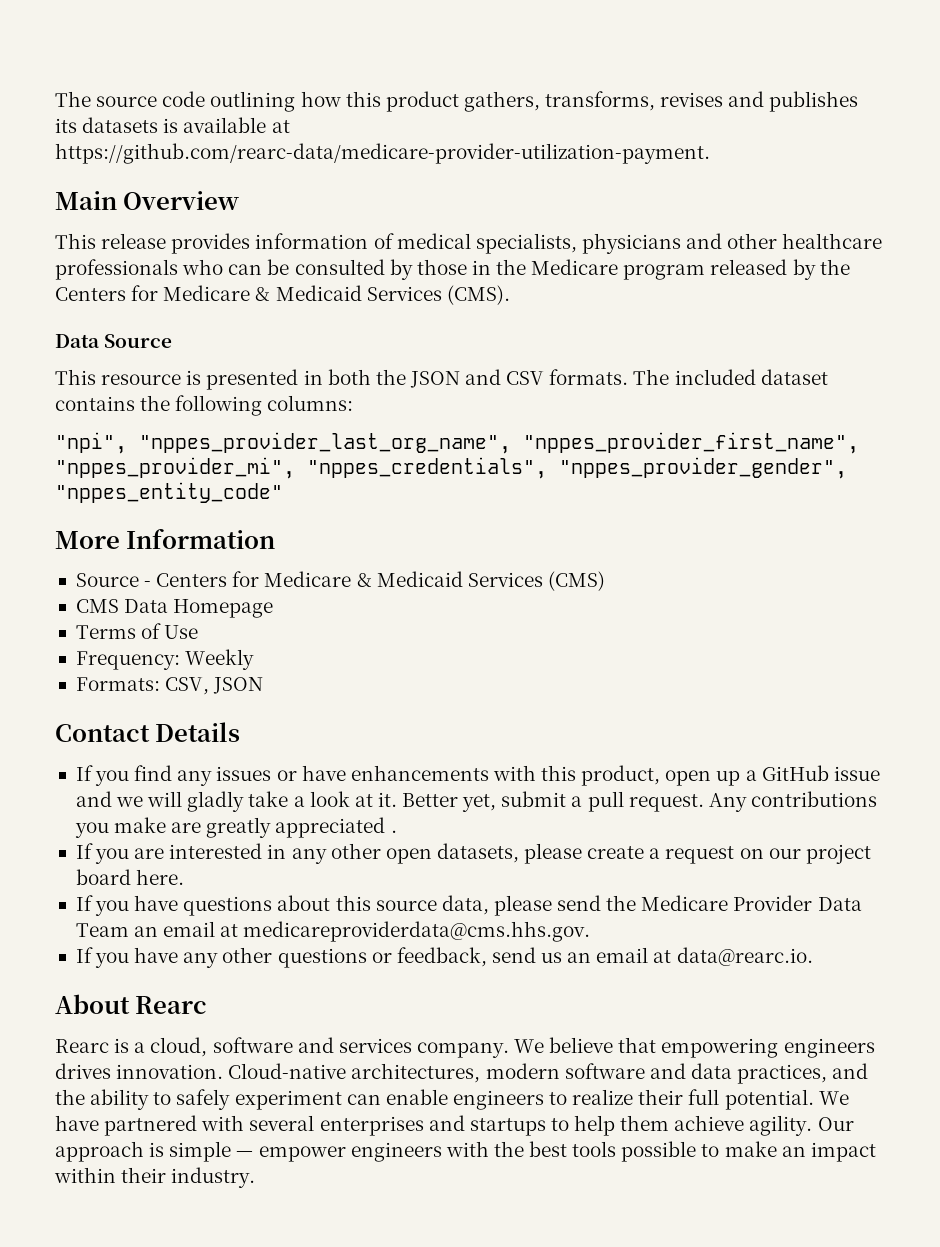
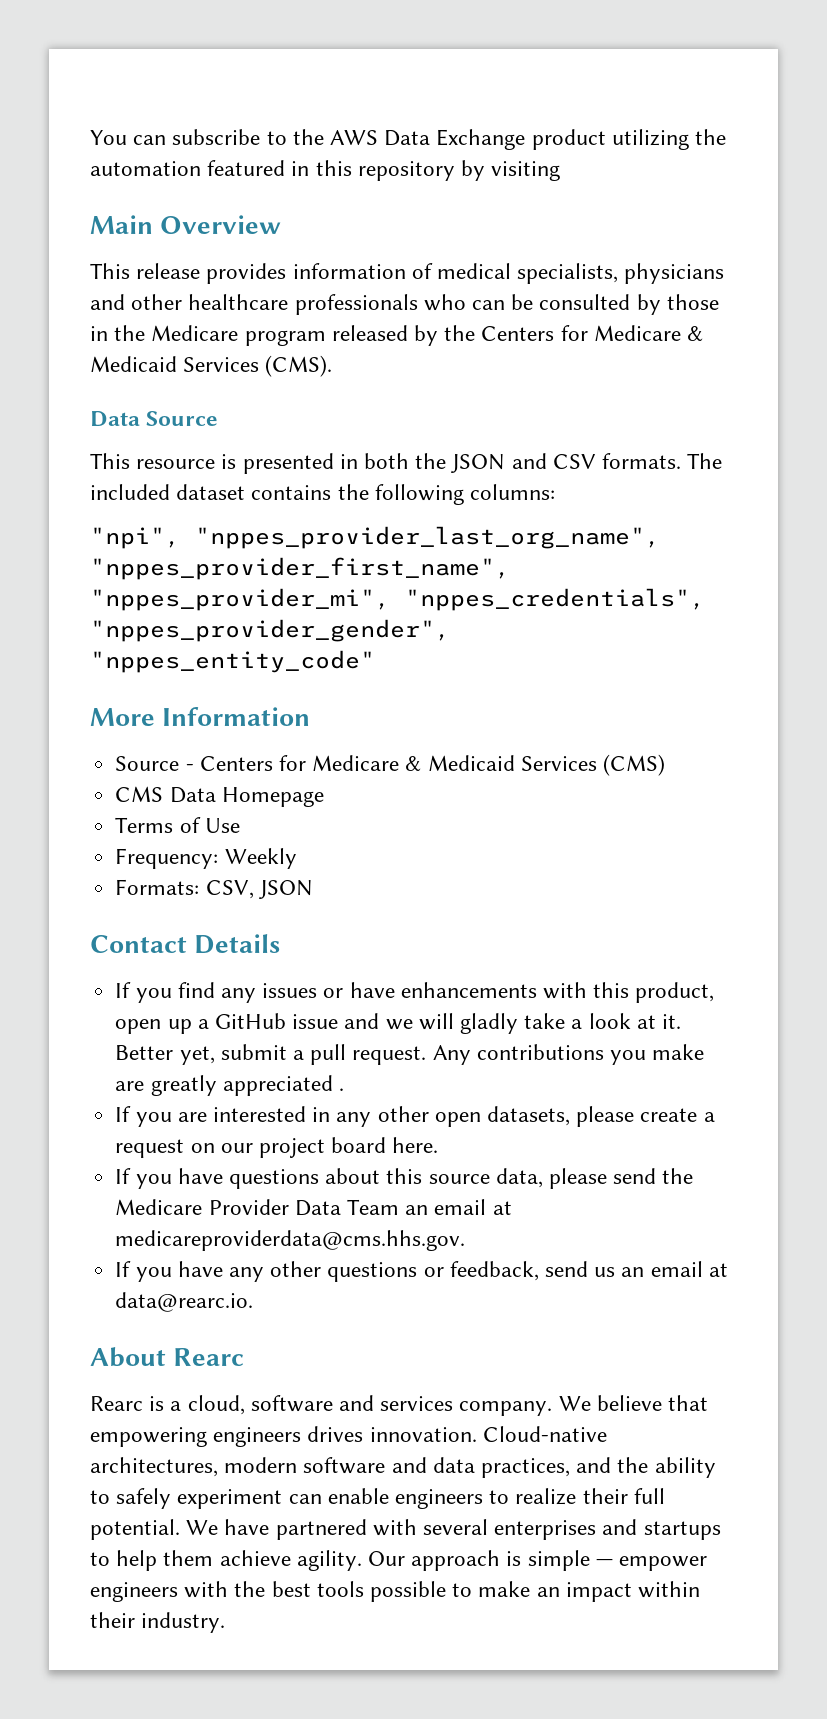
[55,91,859,112] [55,117,290,133] [55,143,710,164] The source code outlining how this product gathers, transforms, revises and publishes its datasets is available at https://github.com/rearc-data/medicare-provider-utilization-payment. -> [90,129,727,150] [90,160,561,181] You can subscribe to the AWS Data Exchange product utilizing the automation featured in this repository by visiting

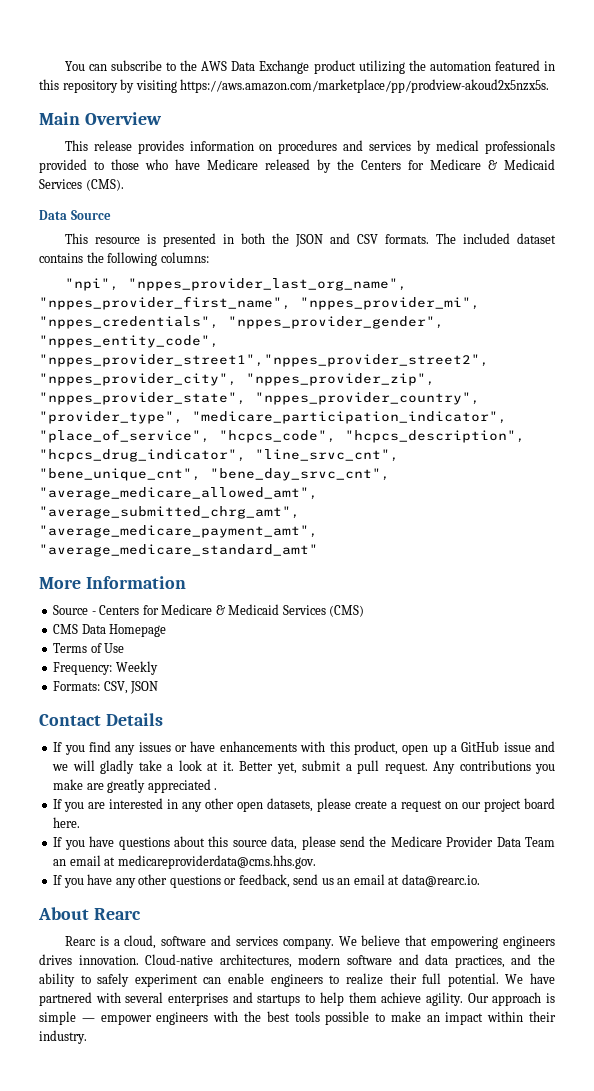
(561, 171) none -> [180,79,550,93] https://aws.amazon.com/marketplace/pp/prodview-akoud2x5nzx5s.
[411,263,725,284] [90,294,719,315] [90,325,326,346] of medical specialists, physicians and other healthcare professionals who can be consulted by those in the Medicare program -> [259,140,555,154] [39,159,258,173] on procedures and services by medical professionals provided to those who have Medicare
[90,650,375,673] "nppes_entity_code" -> [39,335,219,348] [39,354,489,367] [39,373,435,386] [39,392,480,405] [39,411,507,424] [39,429,525,443] [39,449,399,462] [39,468,390,481] [39,487,318,500] [39,506,300,519] [39,525,318,538] [39,544,318,557] "nppes_entity_code", "nppes_provider_street1","nppes_provider_street2", "nppes_provider_city", "nppes_provider_zip", "nppes_provider_state", "nppes_provider_country", "provider_type", "medicare_participation_indicator", "place_of_service", "hcpcs_code", "hcpcs_description", "hcpcs_drug_indicator", "line_srvc_cnt", "bene_unique_cnt", "bene_day_srvc_cnt", "average_medicare_allowed_amt", "average_submitted_chrg_amt", "average_medicare_payment_amt", "average_medicare_standard_amt"

